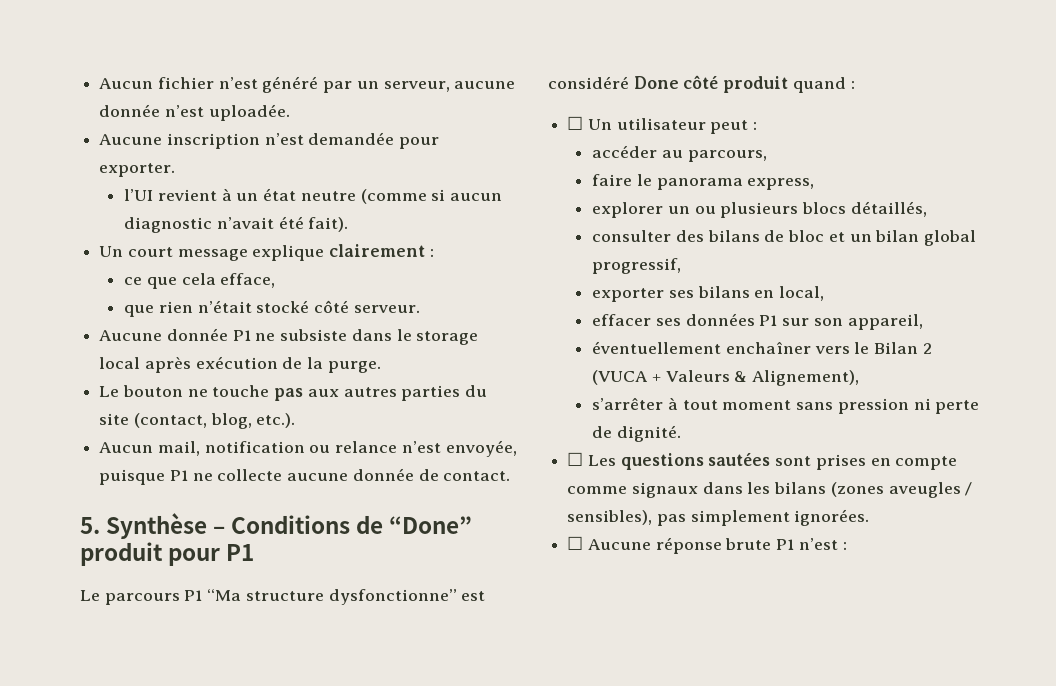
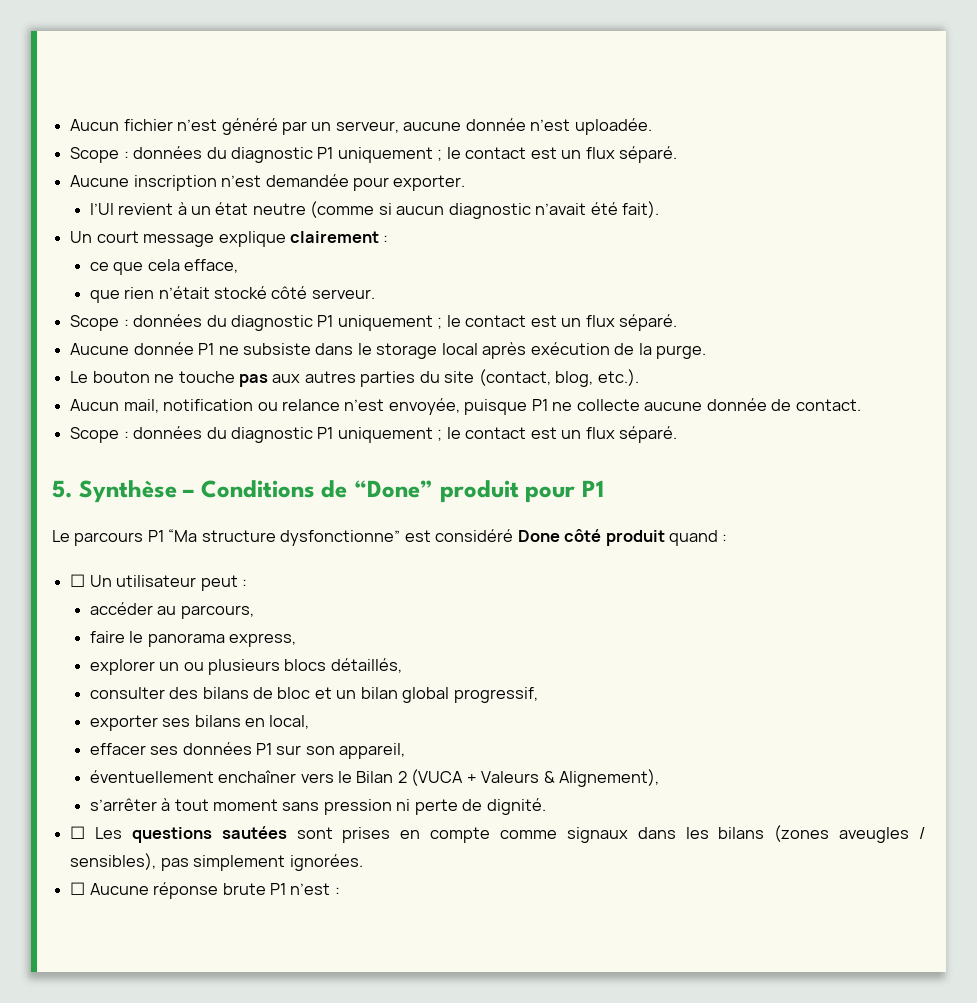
(290, 112) none -> [70,146,678,163] // Scope : données du diagnostic P1 uniquement ; le contact est un flux séparé.
(420, 309) none -> [70,314,678,331] // Scope : données du diagnostic P1 uniquement ; le contact est un flux séparé.
(511, 476) none -> [70,426,678,443] // Scope : données du diagnostic P1 uniquement ; le contact est un flux séparé.

